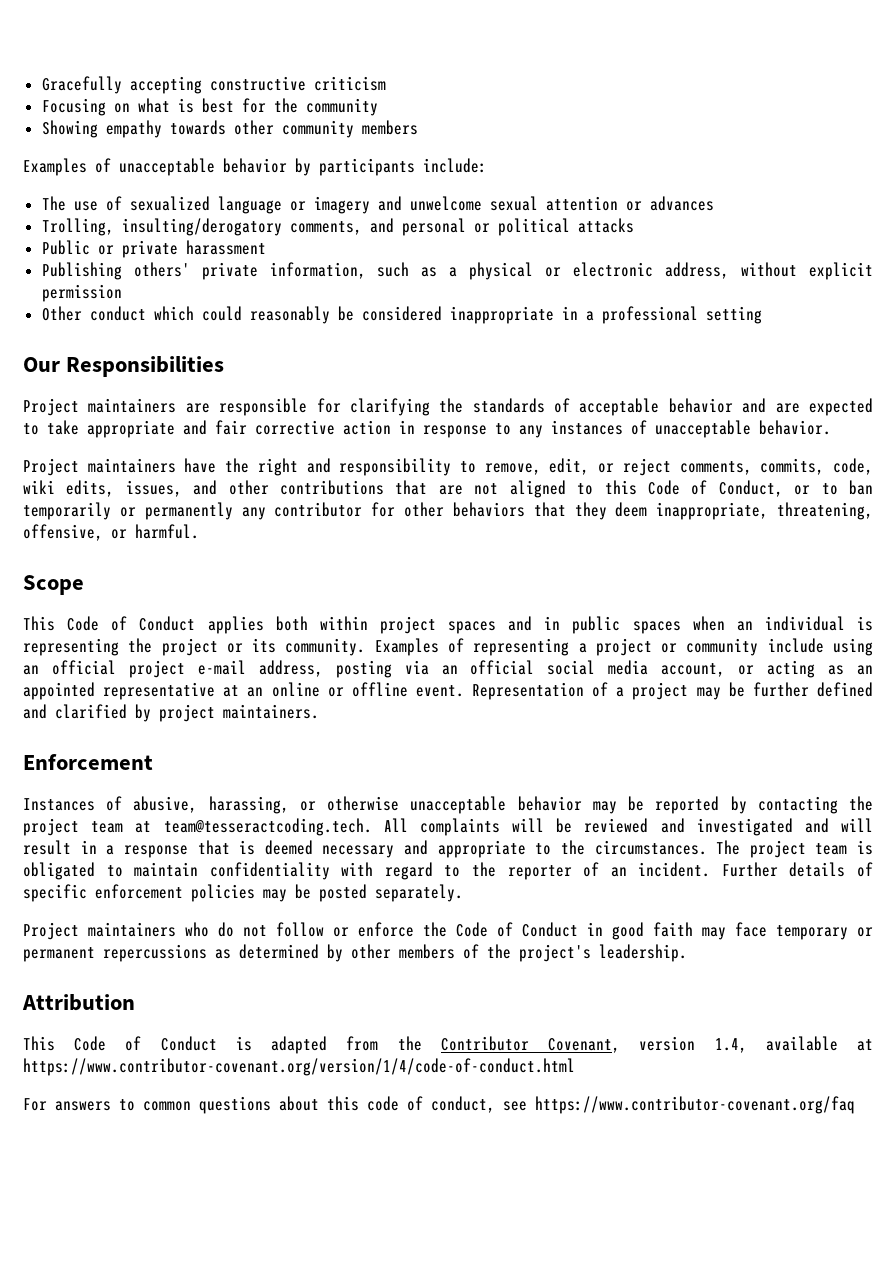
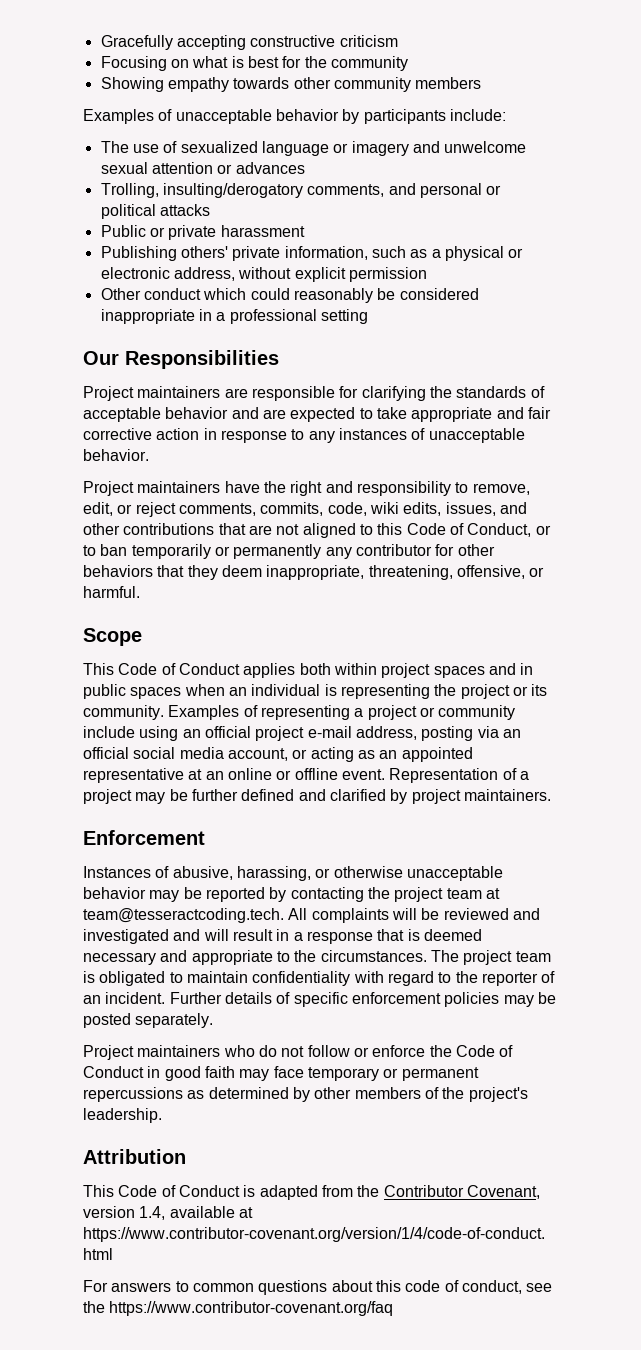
(527, 1106) none -> [83,1301,105,1313] the

